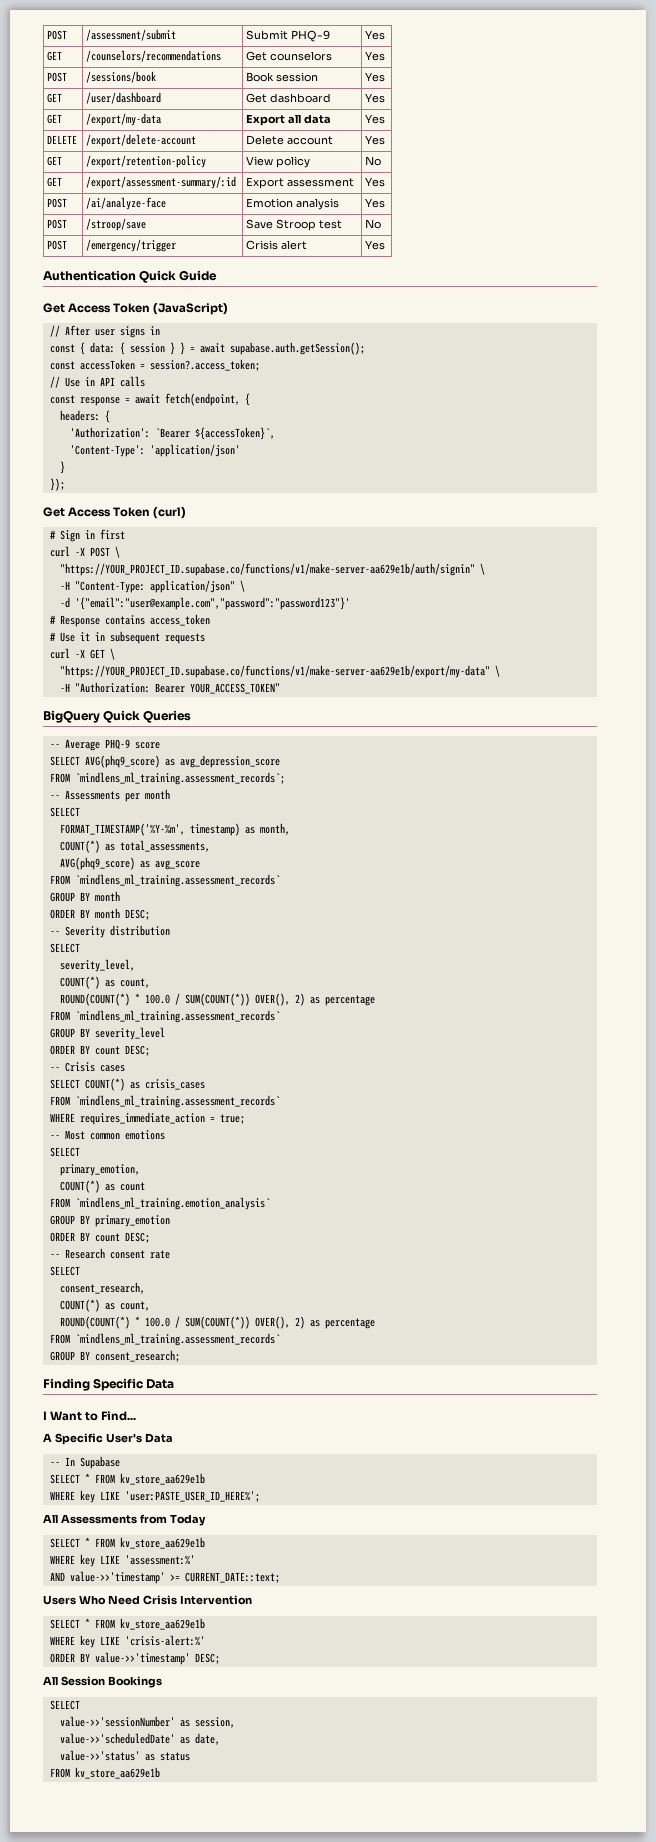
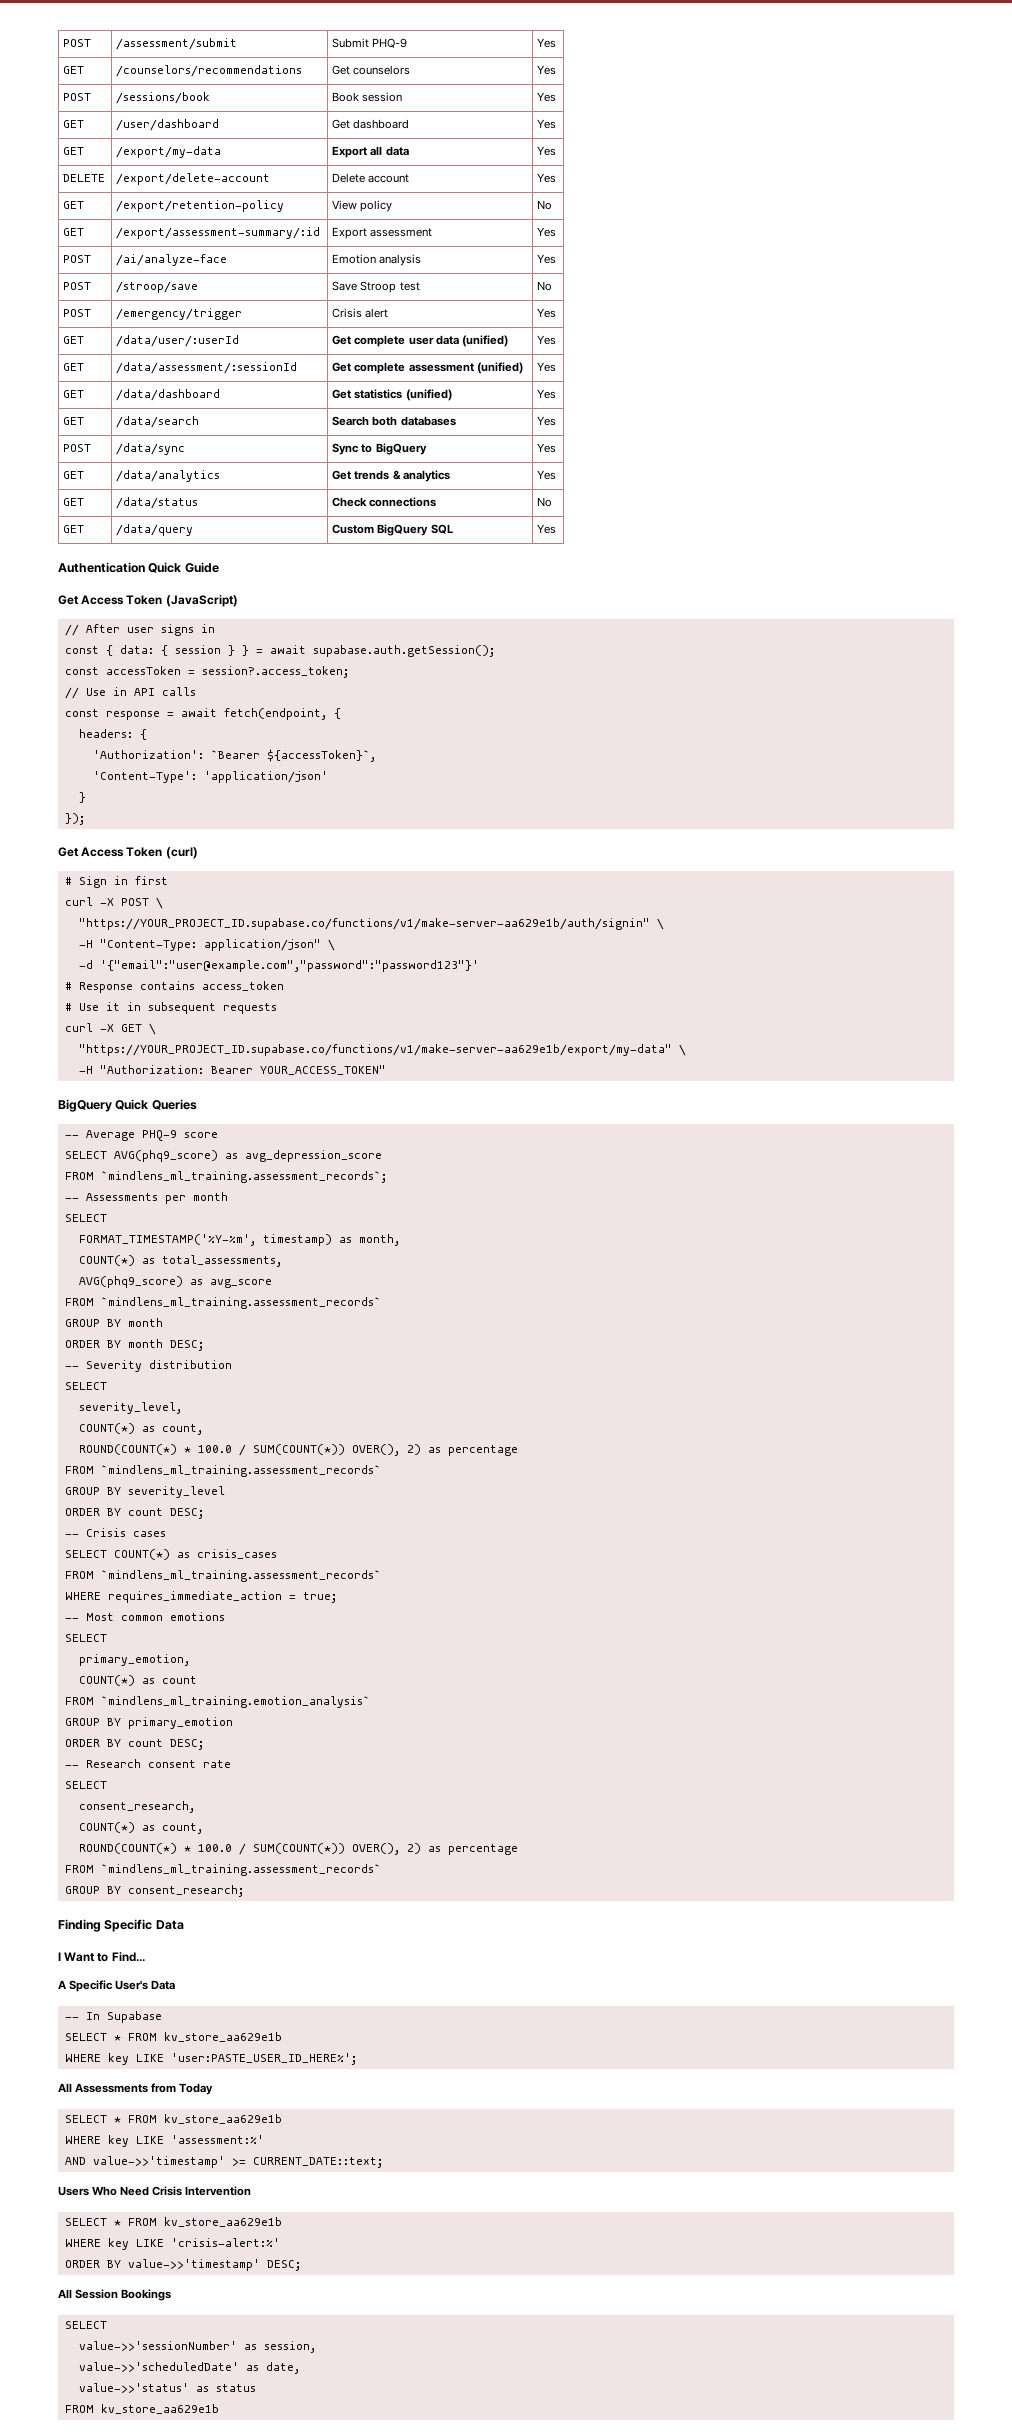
(386, 245) none -> [63,336,85,344] [116,335,240,347] [332,335,508,347] [537,335,557,345] [63,363,85,371] [116,362,298,374] [332,362,523,374] [537,362,557,372] [63,390,85,398] [116,389,221,401] [332,389,452,401] [537,389,557,399] [63,417,85,425] [116,416,200,428] [332,416,456,426] [537,416,557,426] [63,444,92,452] [116,443,186,455] [332,443,427,455] [537,443,557,453] [63,471,85,479] [116,470,221,482] [332,470,450,482] [537,470,557,480] [63,498,85,506] [116,497,199,509] [332,497,437,507] [537,497,553,507] [63,525,85,533] [116,524,194,536] [332,524,453,536] [537,524,557,534] // GET | /data/user/:userId | Get complete user data (unified) | Yes // GET | /data/assessment/:sessionId | Get complete assessment (unified) | Yes // GET | /data/dashboard | Get statistics (unified) | Yes // GET | /data/search | Search both databases | Yes // POST | /data/sync | Sync to BigQuery | Yes // GET | /data/analytics | Get trends & analytics | Yes // GET | /data/status | Check connections | No // GET | /data/query | Custom BigQuery SQL | Yes

